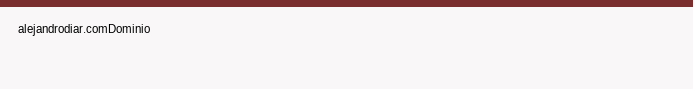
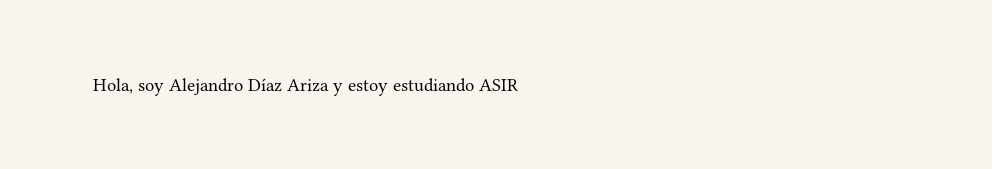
[18,24,150,36] alejandrodiar.comDominio -> [93,78,518,96] Hola, soy Alejandro Díaz Ariza y estoy estudiando ASIR

